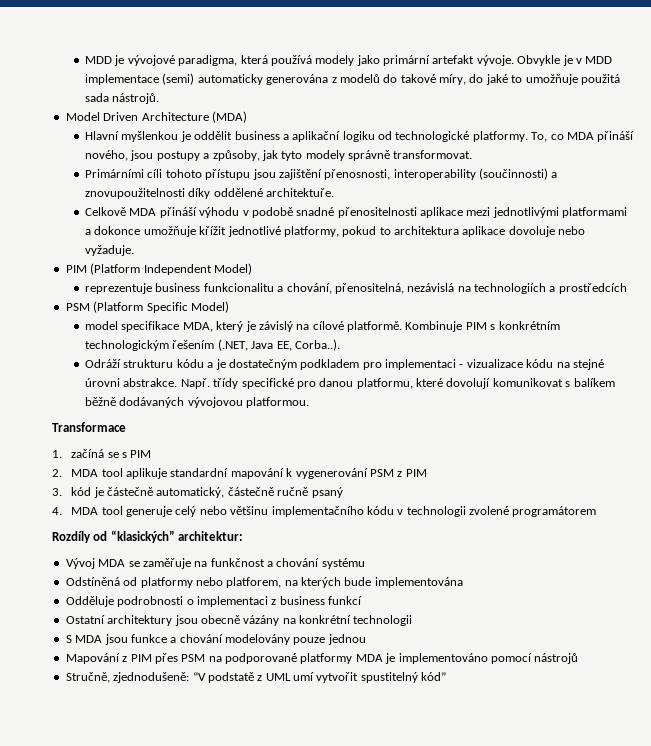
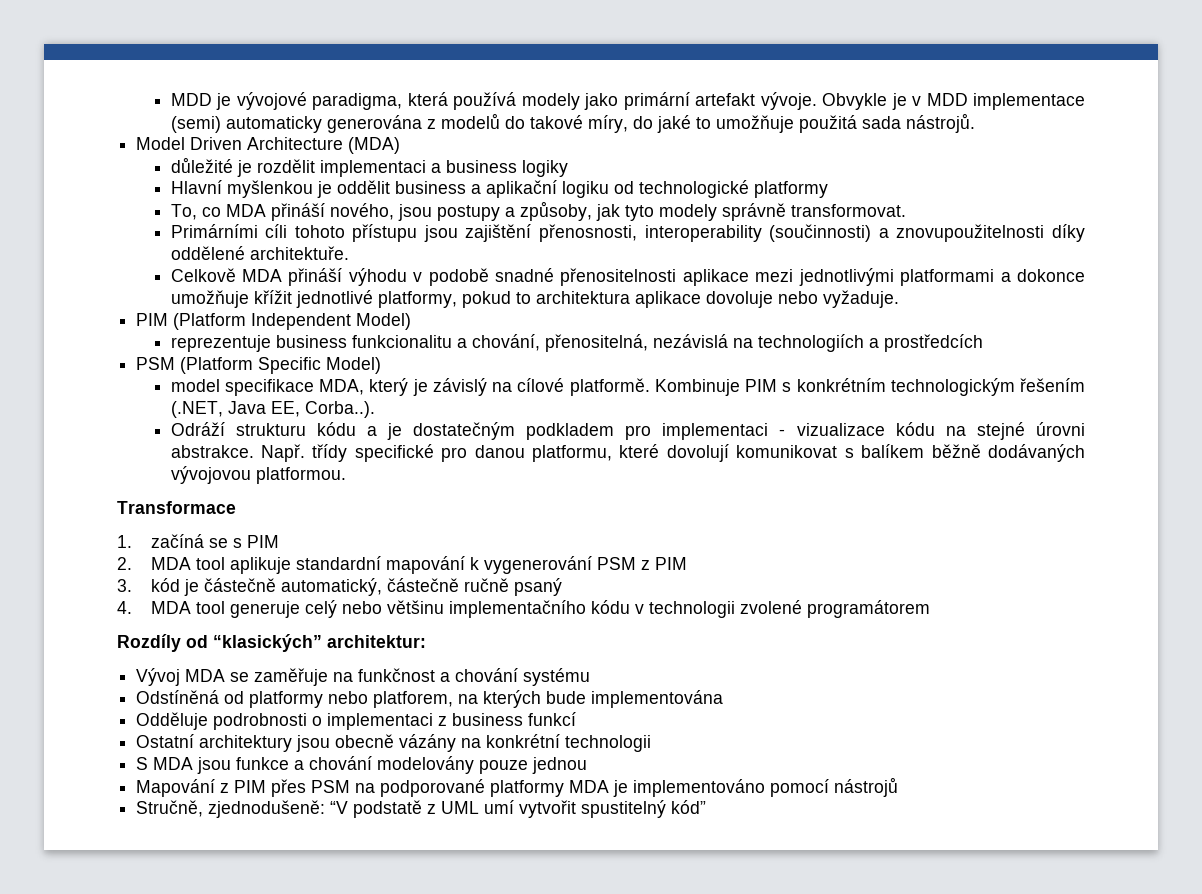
(247, 117) none -> [170,157,568,177] // důležité je rozdělit implementaci a business logiky
[472,131,528,142] platformy. -> [753,181,828,198] platformy //

